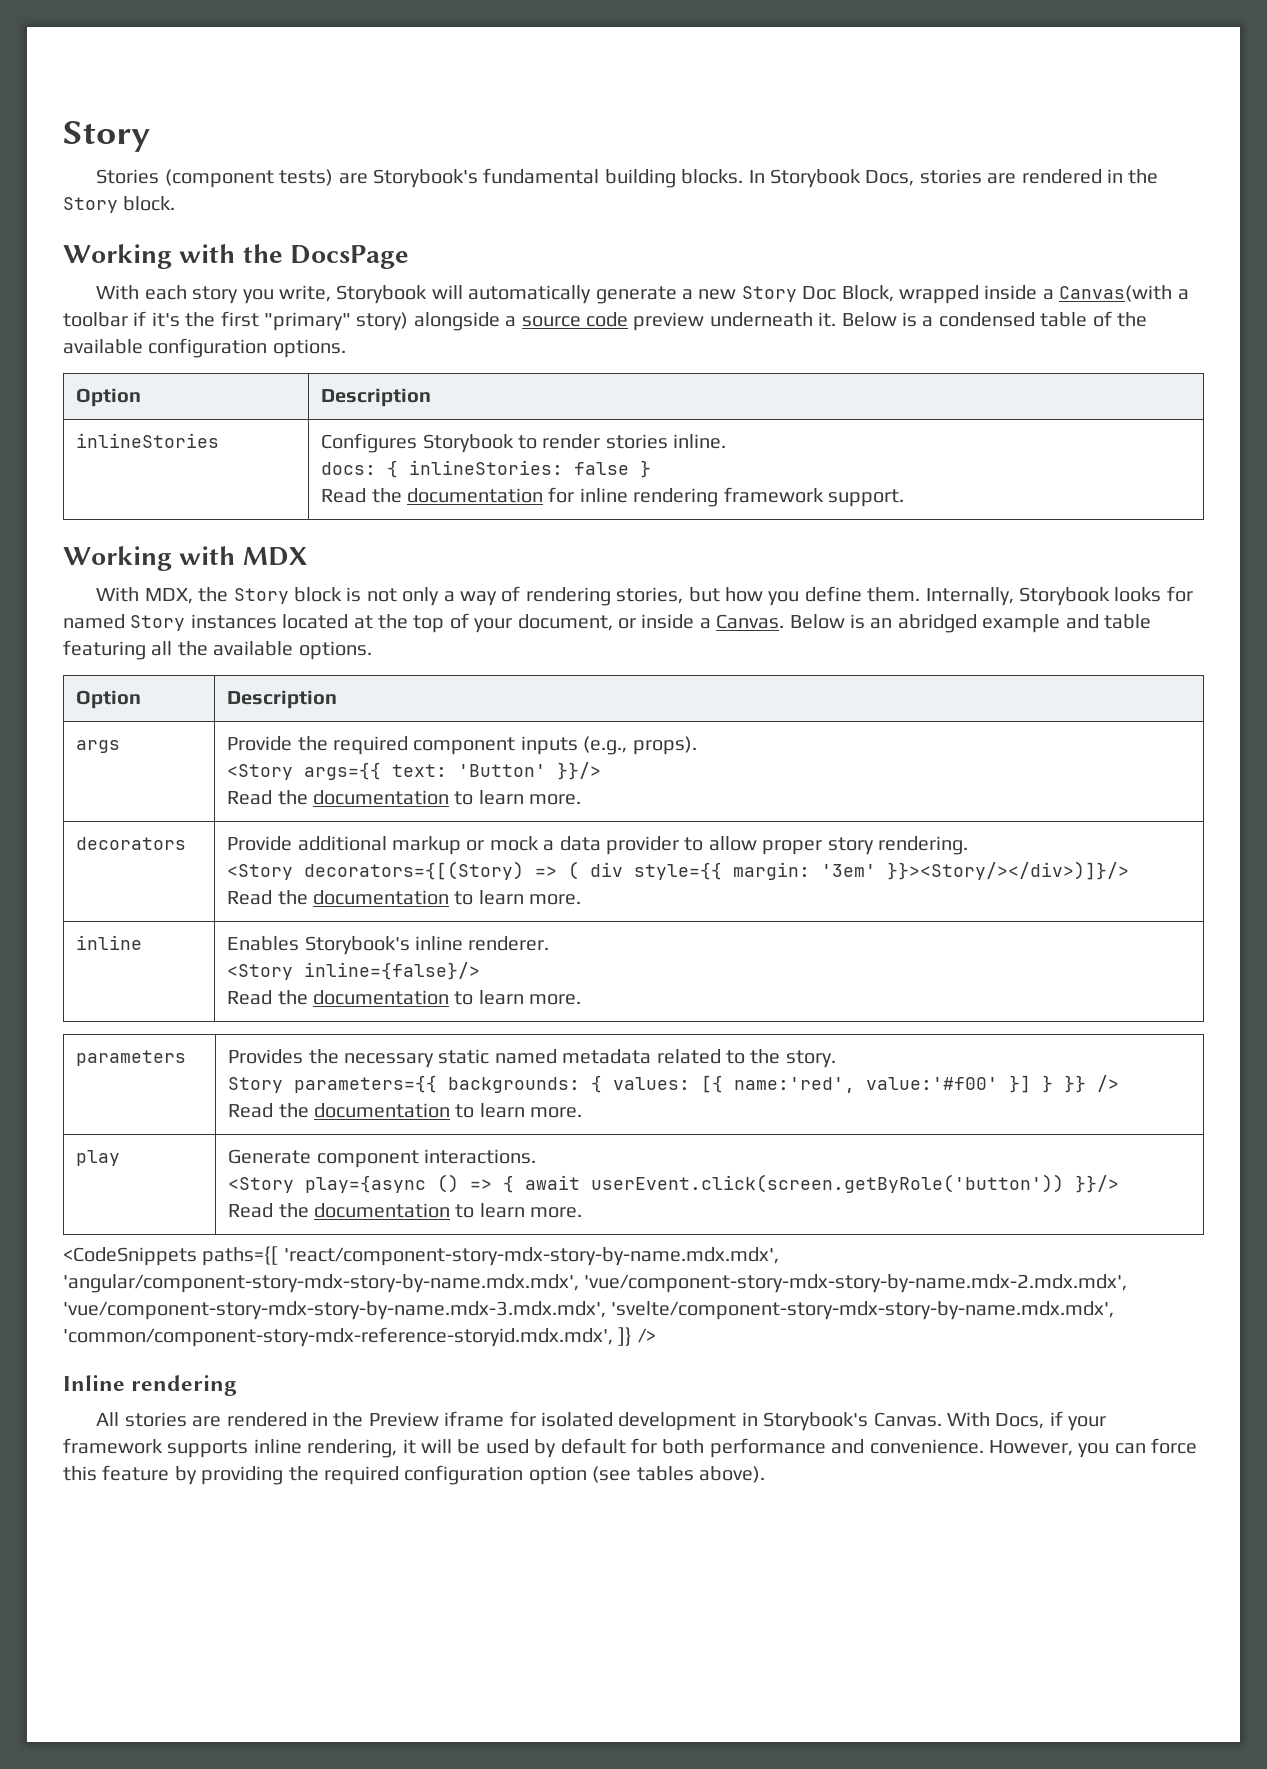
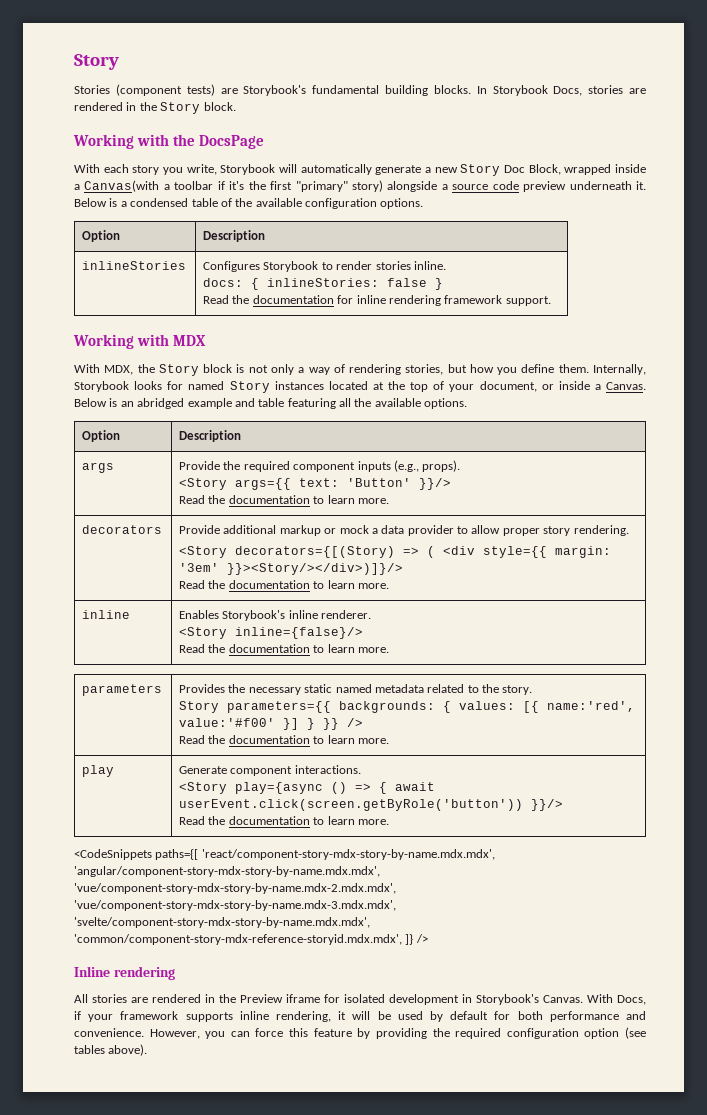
[590,862,624,877] div -> [443,546,476,555] <div

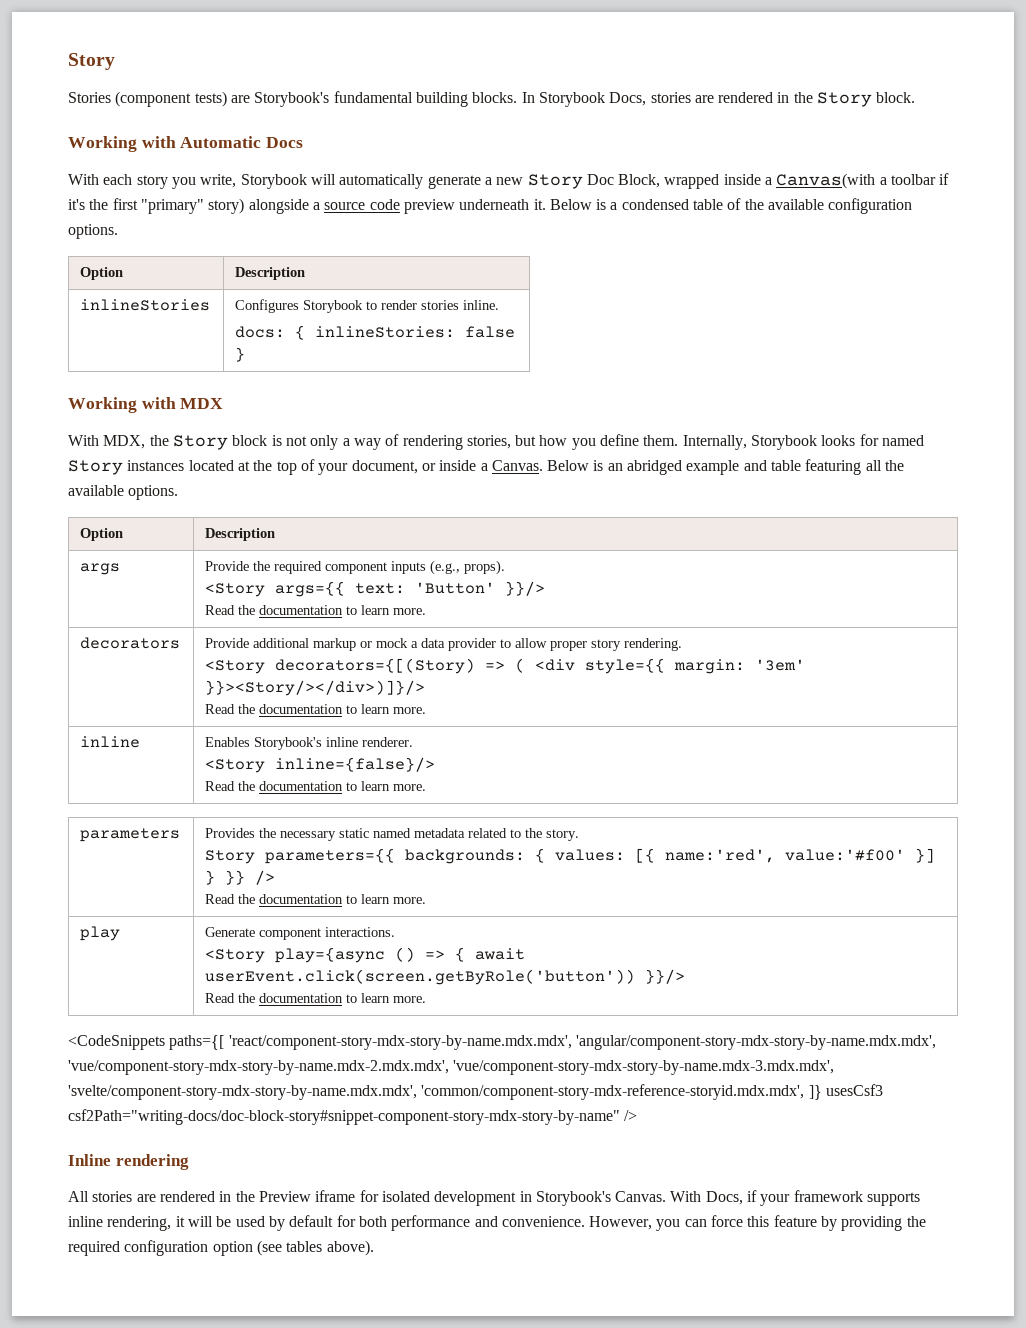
[173,134,265,149] the DocsPage -> [180,136,304,148] Automatic Docs
[203,295,551,306] // Read the documentation for inline rendering framework support. -> (246, 354) none
(414, 939) none -> [825,1084,883,1096] [68,1109,620,1125] usesCsf3 csf2Path="writing-docs/doc-block-story#snippet-component-story-mdx-story-by-name"

